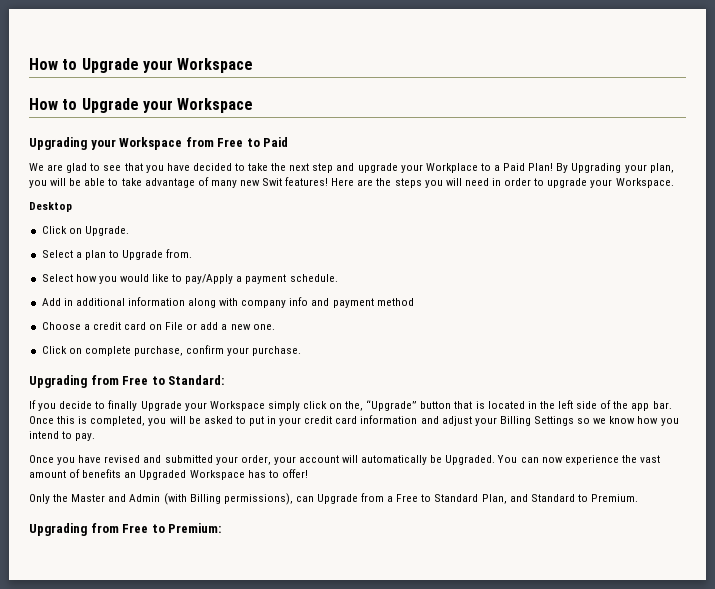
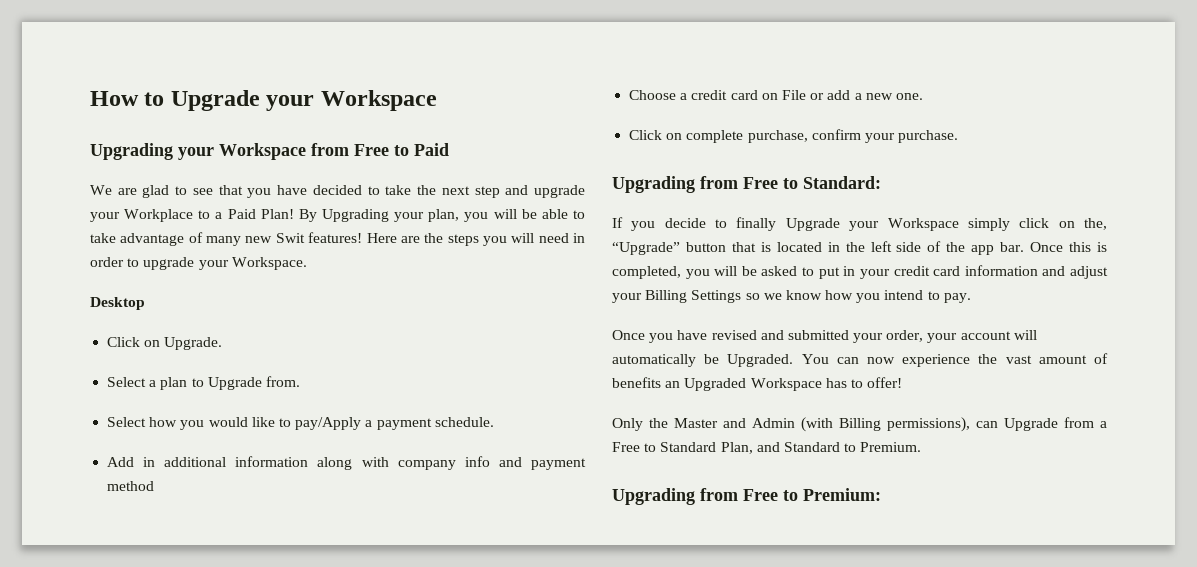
[29,58,254,73] [29,98,254,113] How to Upgrade your Workspace // How to Upgrade your Workspace -> [90,90,437,111] How to Upgrade your Workspace

